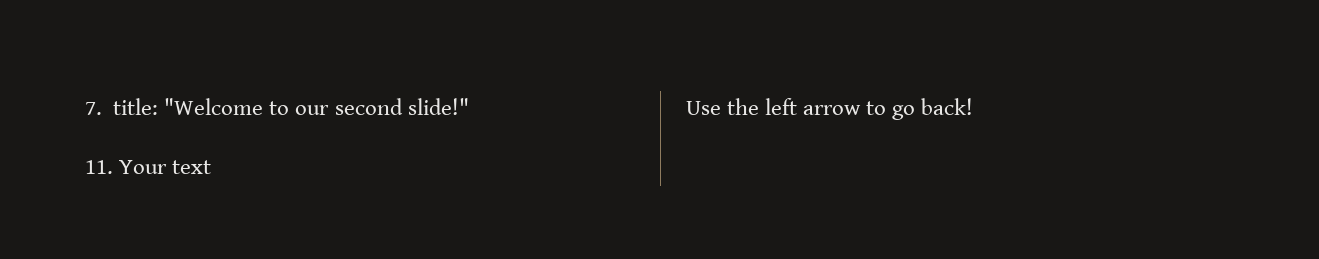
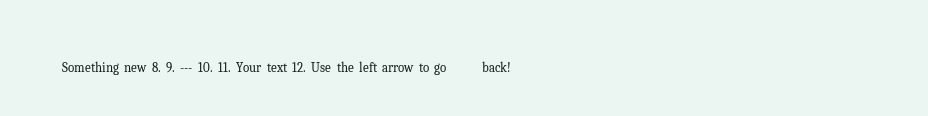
[85,98,469,115] 7. title: "Welcome to our second slide!" // -> [62,61,213,75] Something new 8. 9. --- 10.
(212, 167) // -> [292,62,306,72] 12.

